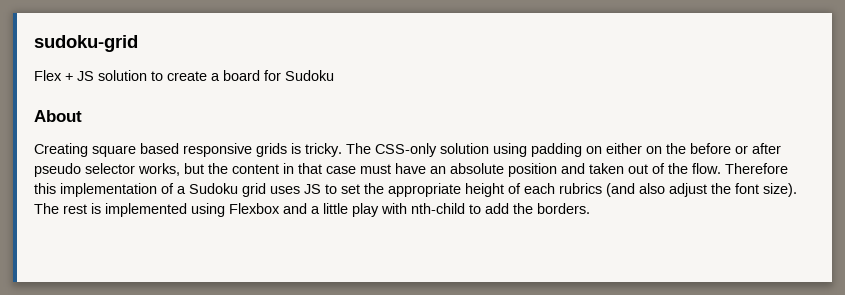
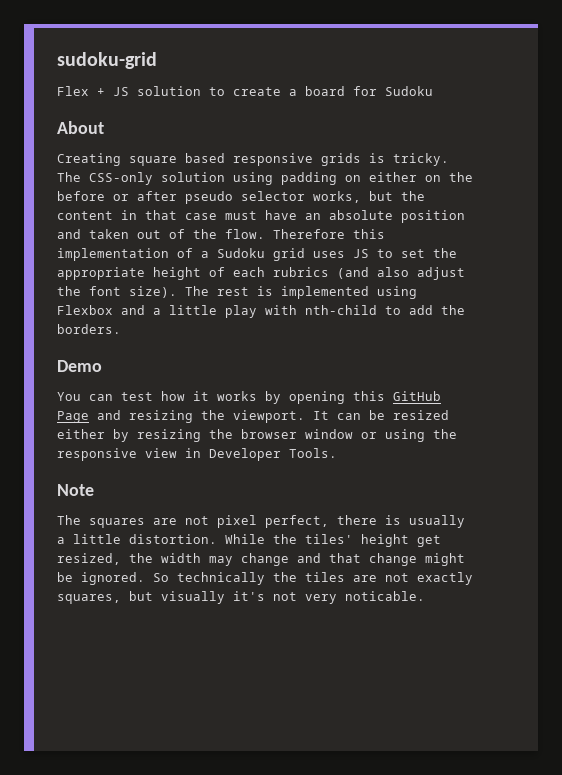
(590, 208) none -> [57,360,102,372] [57,391,441,404] [57,410,449,423] [57,429,457,442] [57,448,337,461] [57,484,94,496] [57,515,465,528] [57,534,441,547] [57,553,465,566] [57,572,473,585] [57,591,425,604] // Demo // You can test how it works by opening this GitHub Page and resizing the viewport. It can be resized either by resizing the browser window or using the responsive view in Developer Tools. // Note // The squares are not pixel perfect, there is usually a little distortion. While the tiles' height get resized, the width may change and that change might be ignored. So technically the tiles are not exactly squares, but visually it's not very noticable.

